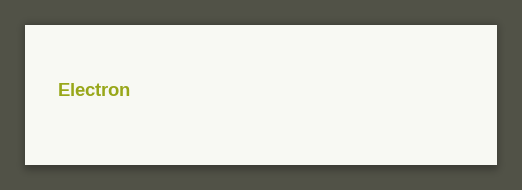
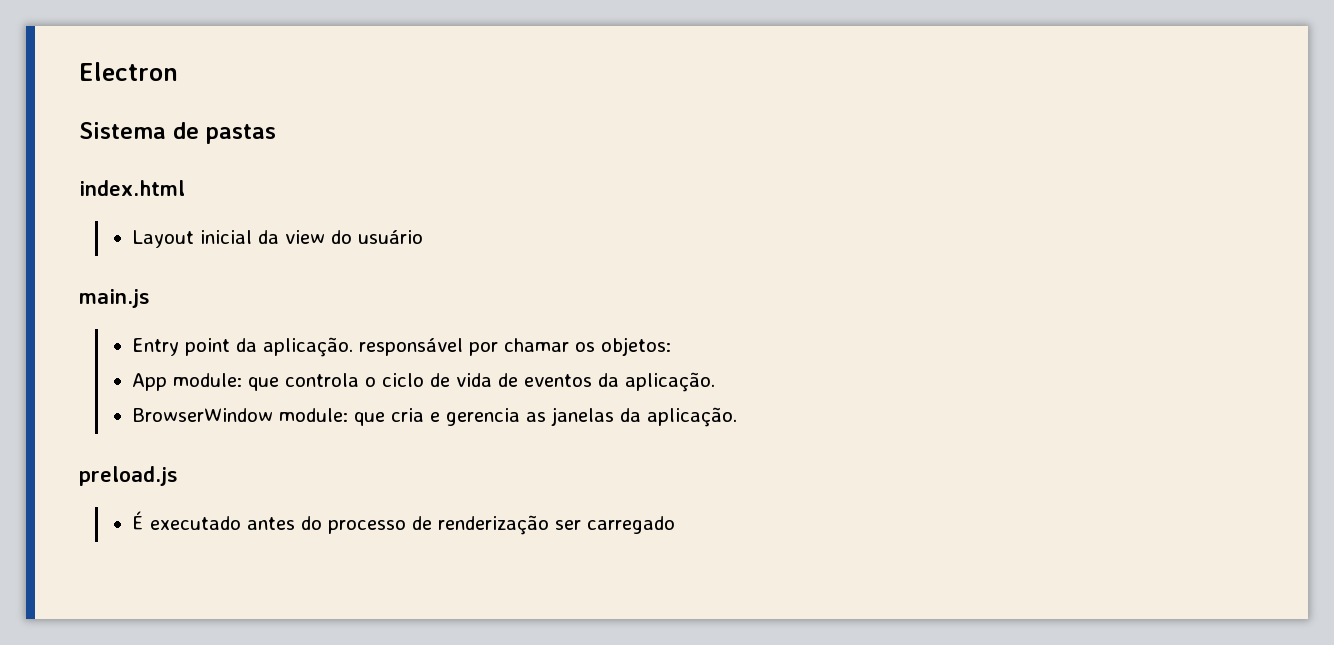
(130, 89) none -> [79,122,276,144] [79,180,185,196] [132,230,424,248] [79,289,150,308] [132,337,672,357] [132,372,716,392] [132,407,738,427] [79,466,178,486] [132,511,676,535] // Sistema de pastas // index.html // Layout inicial da view do usuário // main.js // Entry point da aplicação. responsável por chamar os objetos: // App module: que controla o ciclo de vida de eventos da aplicação. // BrowserWindow module: que cria e gerencia as janelas da aplicação. // preload.js // É executado antes do processo de renderização ser carregado

